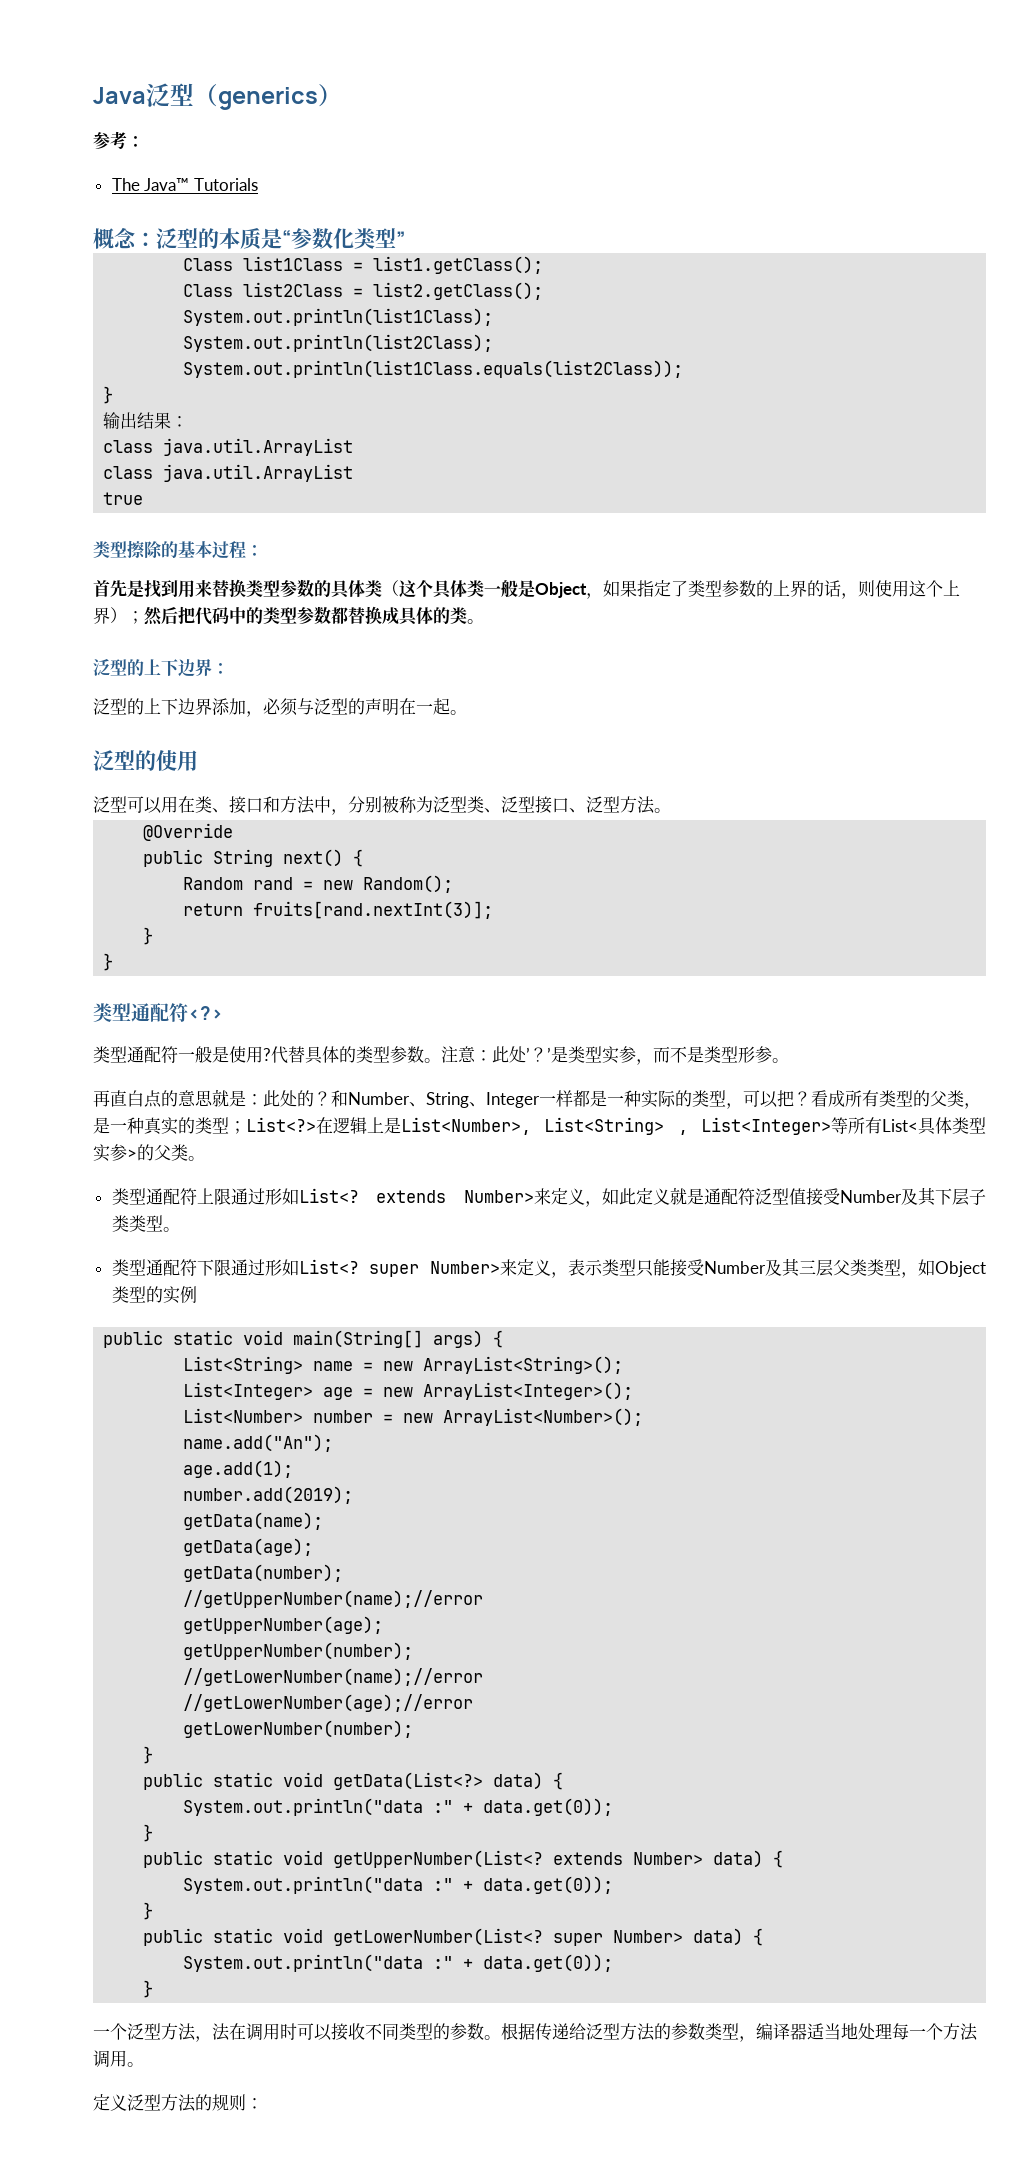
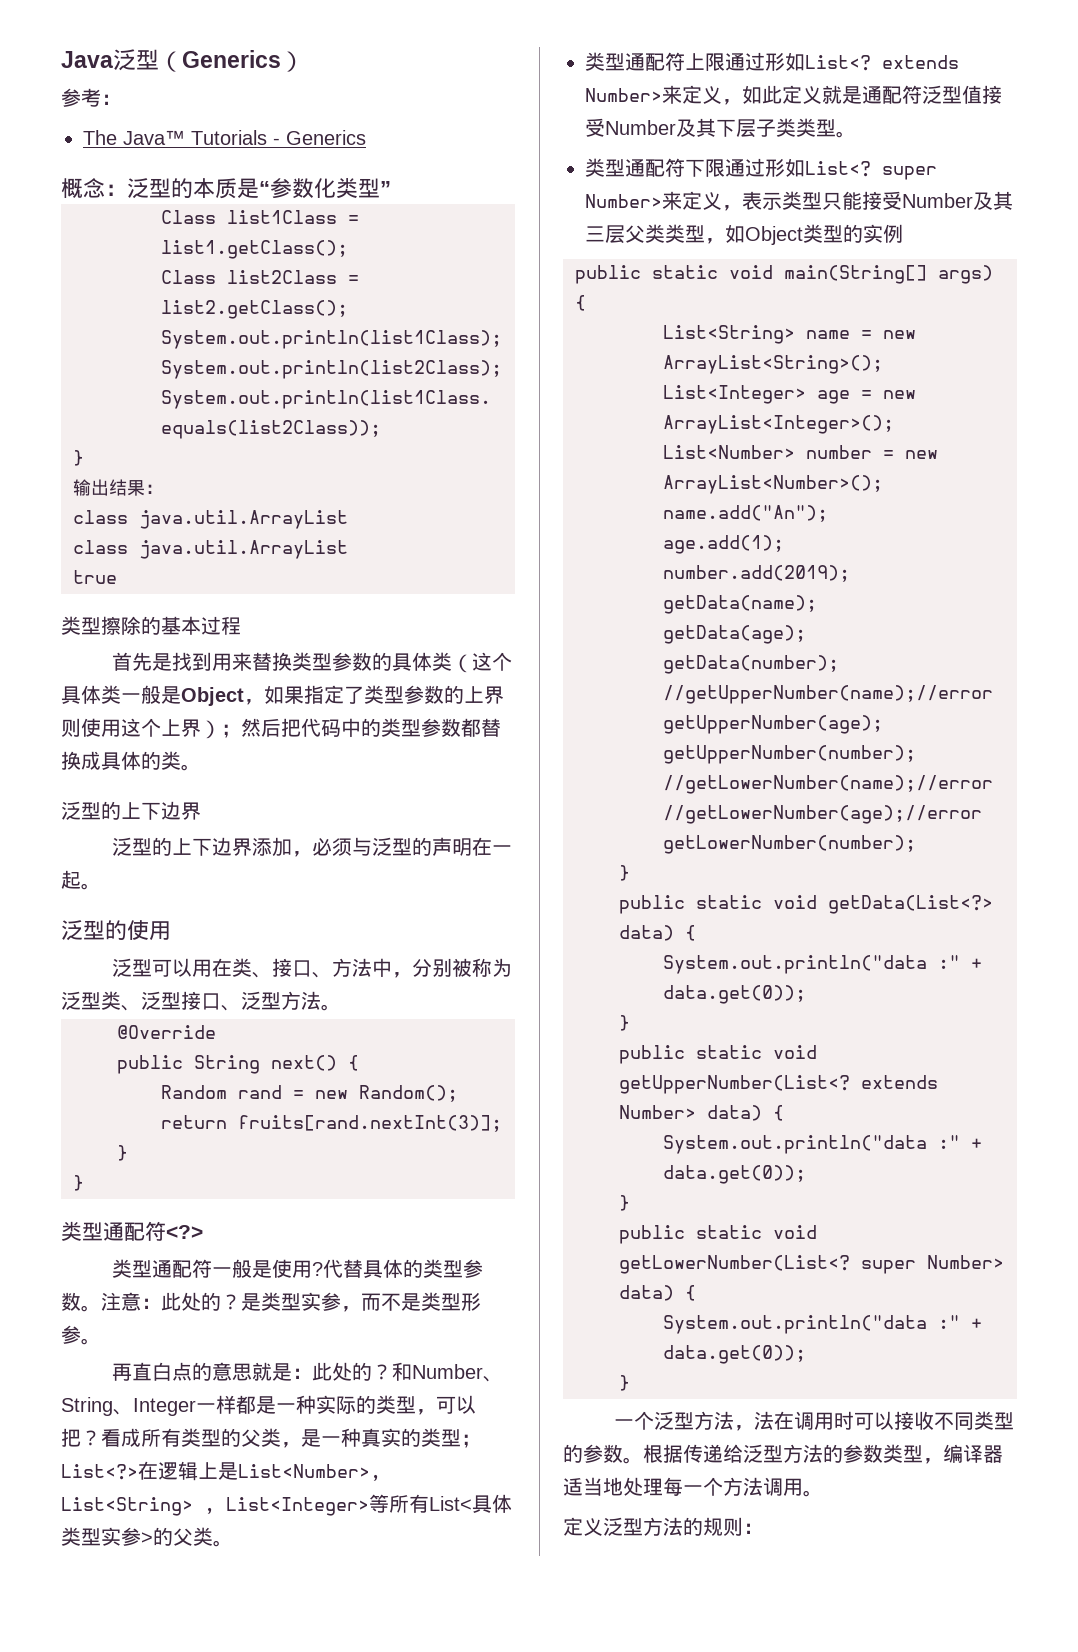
[218,87,318,110] generics -> [182,50,281,68] Generics
(258, 184) none -> [273,130,366,145] - Generics
[246,545,263,556] ： -> (241, 625) none
[807,580,858,599] 的话， -> (504, 695) none
[212,663,229,674] ： -> (201, 811) none
[263,796,280,813] 和 -> [311,972,332,978] 、
[526,1047,551,1062] ’？’ -> [201,1292,241,1311] 的？

